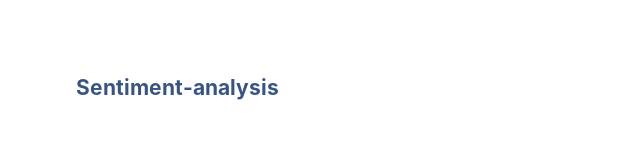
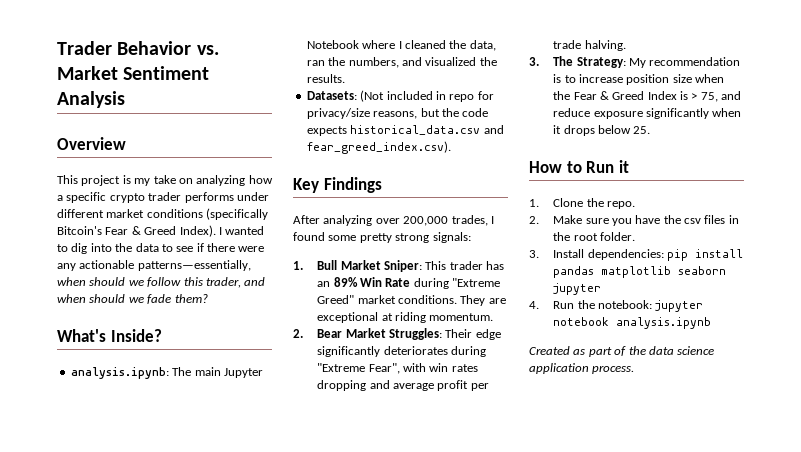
[76,78,279,100] Sentiment-analysis -> [57,41,219,55] [57,66,210,80] [57,91,125,108] [57,137,126,150] [57,175,273,186] [57,192,269,203] [57,208,269,220] [57,225,265,237] [57,243,265,254] [57,260,251,271] [57,277,266,288] [57,294,208,304] [57,329,162,342] [70,367,263,379] [306,40,496,51] [306,57,497,68] [306,74,345,83] [306,90,494,102] [306,108,489,119] [306,125,504,136] [306,141,451,154] [293,177,382,193] [293,215,494,226] [293,232,471,243] [293,260,505,272] [317,277,501,289] [317,295,506,306] [317,312,494,323] [293,328,501,340] [317,346,486,357] [317,363,478,374] [317,380,489,391] [553,40,626,51] [529,56,741,68] [553,74,725,85] [553,91,742,102] [553,108,742,119] [553,125,651,136] [529,160,629,173] [529,198,635,209] [529,215,739,226] [553,232,635,241] [529,249,743,261] [553,266,727,278] [553,283,602,295] [529,300,704,312] [553,317,712,329] [529,346,715,357] [529,363,635,374] Trader Behavior vs. Market Sentiment Analysis // Overview // This project is my take on analyzing how a specific crypto trader performs under different market conditions (specifically Bitcoin's Fear & Greed Index). I wanted to dig into the data to see if there were any actionable patterns—essentially, when should we follow this trader, and when should we fade them? // What's Inside? // analysis.ipynb: The main Jupyter Notebook where I cleaned the data, ran the numbers, and visualized the results. // Datasets: (Not included in repo for privacy/size reasons, but the code expects historical_data.csv and fear_greed_index.csv). // Key Findings // After analyzing over 200,000 trades, I found some pretty strong signals: // 1. Bull Market Sniper: This trader has an 89% Win Rate during "Extreme Greed" market conditions. They are exceptional at riding momentum. // 2. Bear Market Struggles: Their edge significantly deteriorates during "Extreme Fear", with win rates dropping and average profit per trade halving. // 3. The Strategy: My recommendation is to increase position size when the Fear & Greed Index is > 75, and reduce exposure significantly when it drops below 25. // How to Run it // 1. Clone the repo. // 2. Make sure you have the csv files in the root folder. // 3. Install dependencies: pip install pandas matplotlib seaborn jupyter // 4. Run the notebook: jupyter notebook analysis.ipynb // Created as part of the data science application process.

